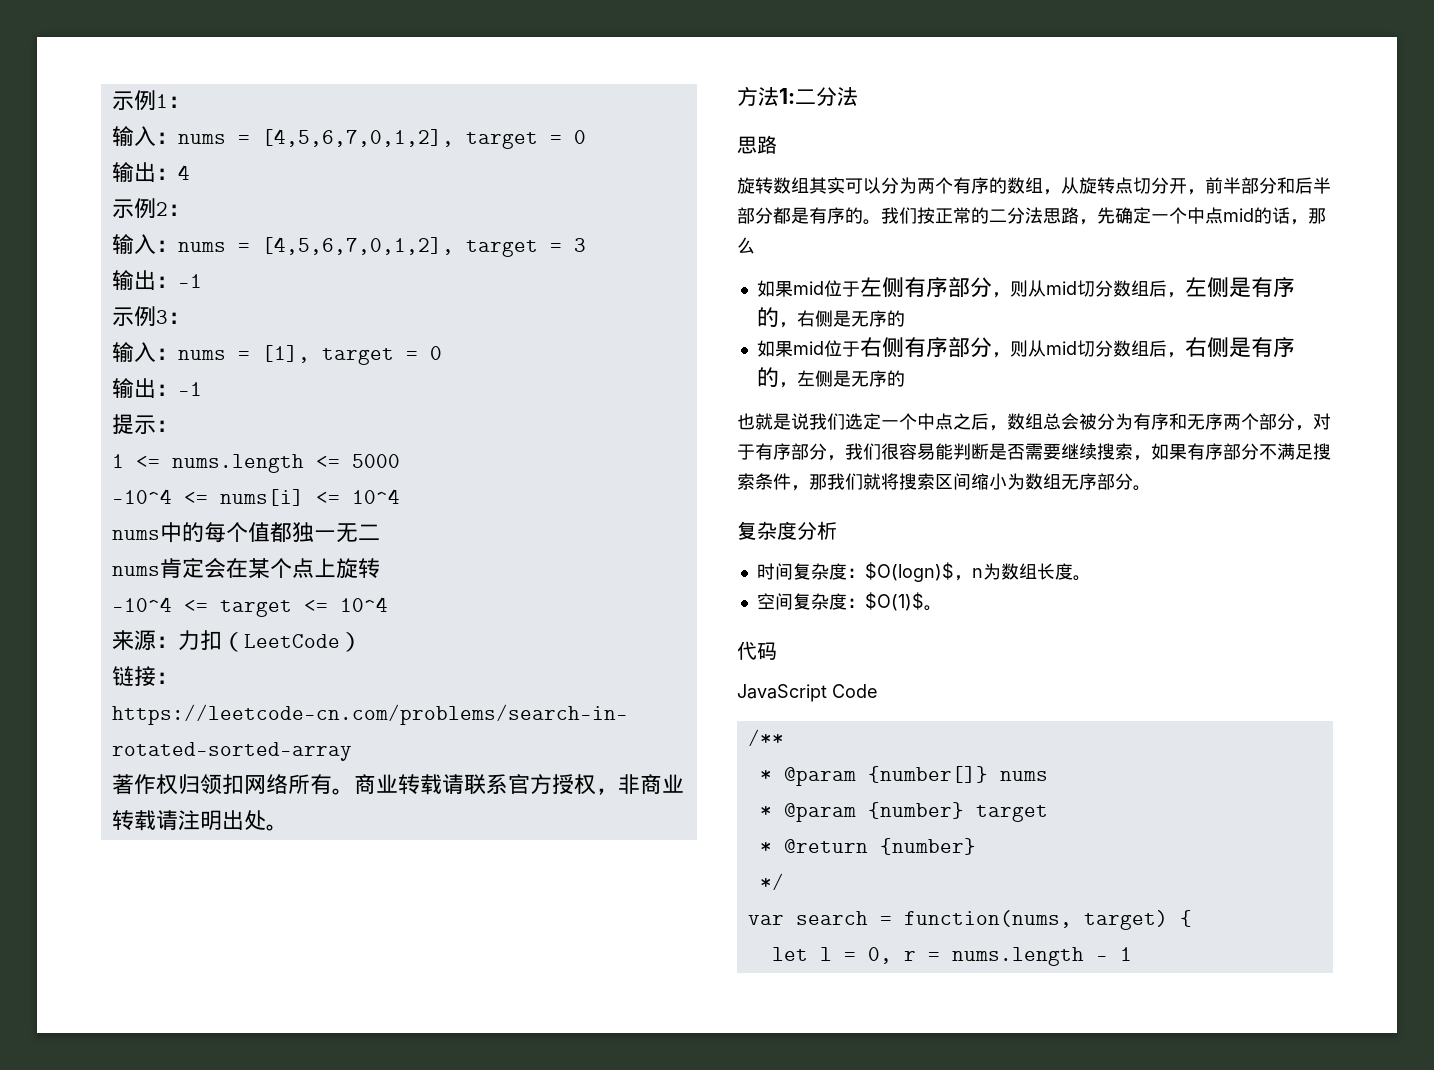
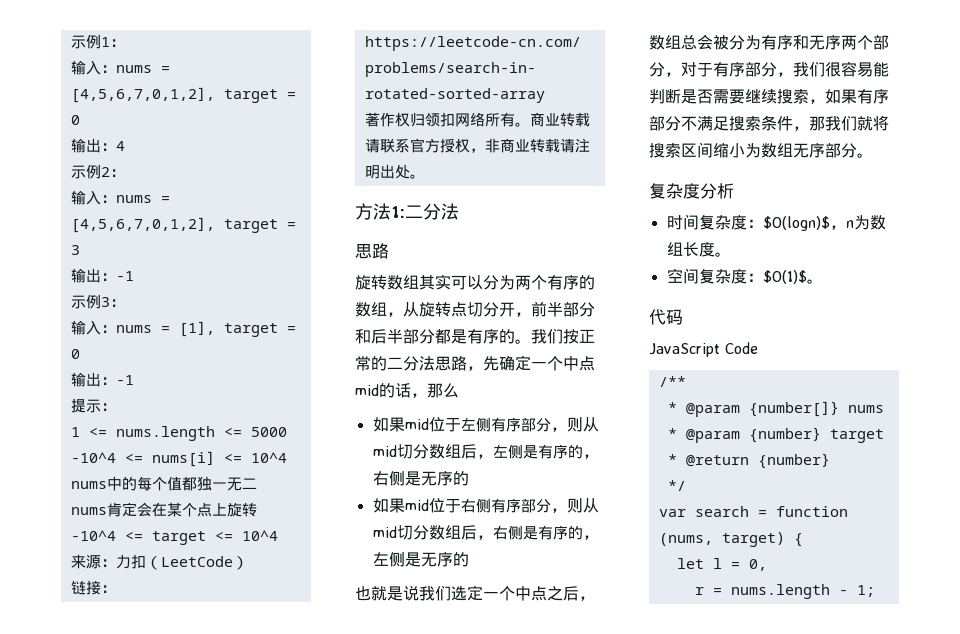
[903,910,1072,928] function(nums, -> [775,506,848,517] [658,533,713,546] function (nums,
(892, 955) none -> (767, 565) //
[1119,947,1132,961] 1 -> [856,585,875,597] 1;

